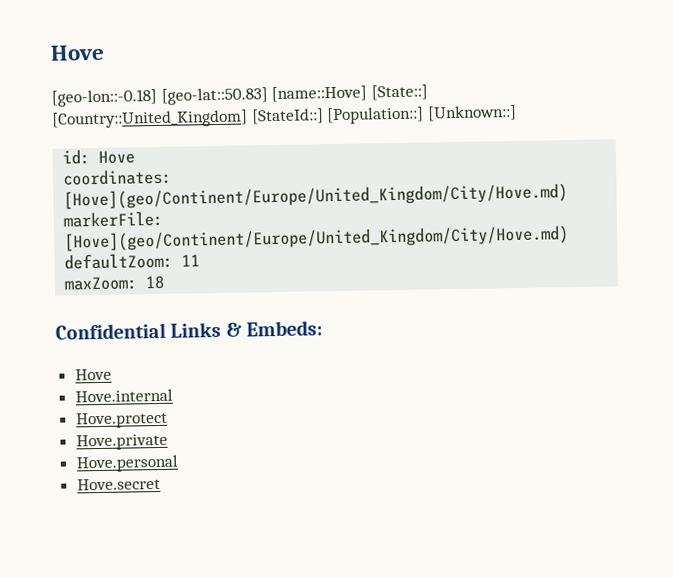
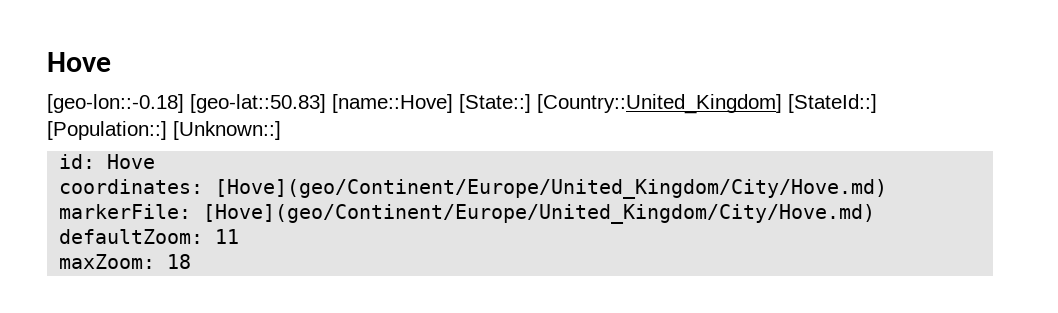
[55,320,324,340] [74,368,112,381] [74,388,173,403] [75,411,168,429] [75,433,168,451] [75,454,179,473] [76,477,161,491] // Confidential Links & Embeds: // Hove // Hove.internal // Hove.protect // Hove.private // Hove.personal // Hove.secret -> (192, 261) none

